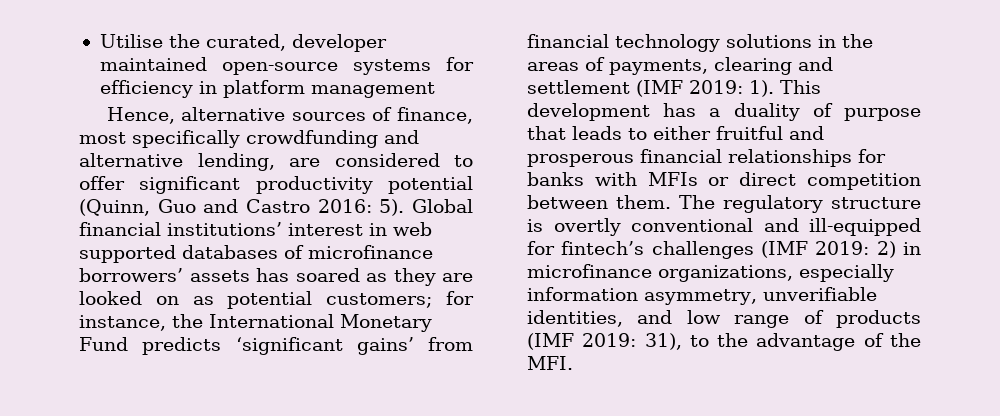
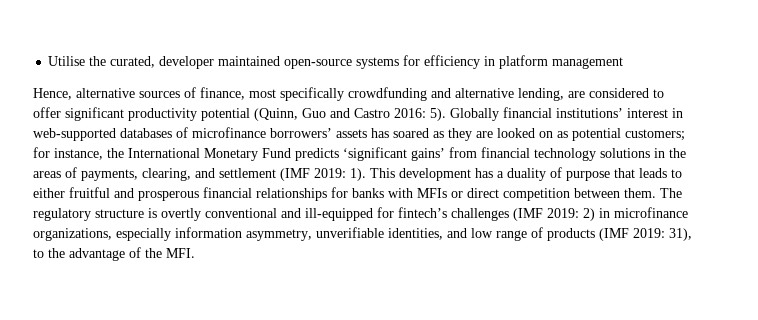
[412,199,473,213] Global -> [450,108,499,121] Globally
[393,222,432,236] [79,245,176,263] web supported -> [33,128,116,141] web-supported
[714,57,792,75] clearing -> [142,168,191,181] clearing,

